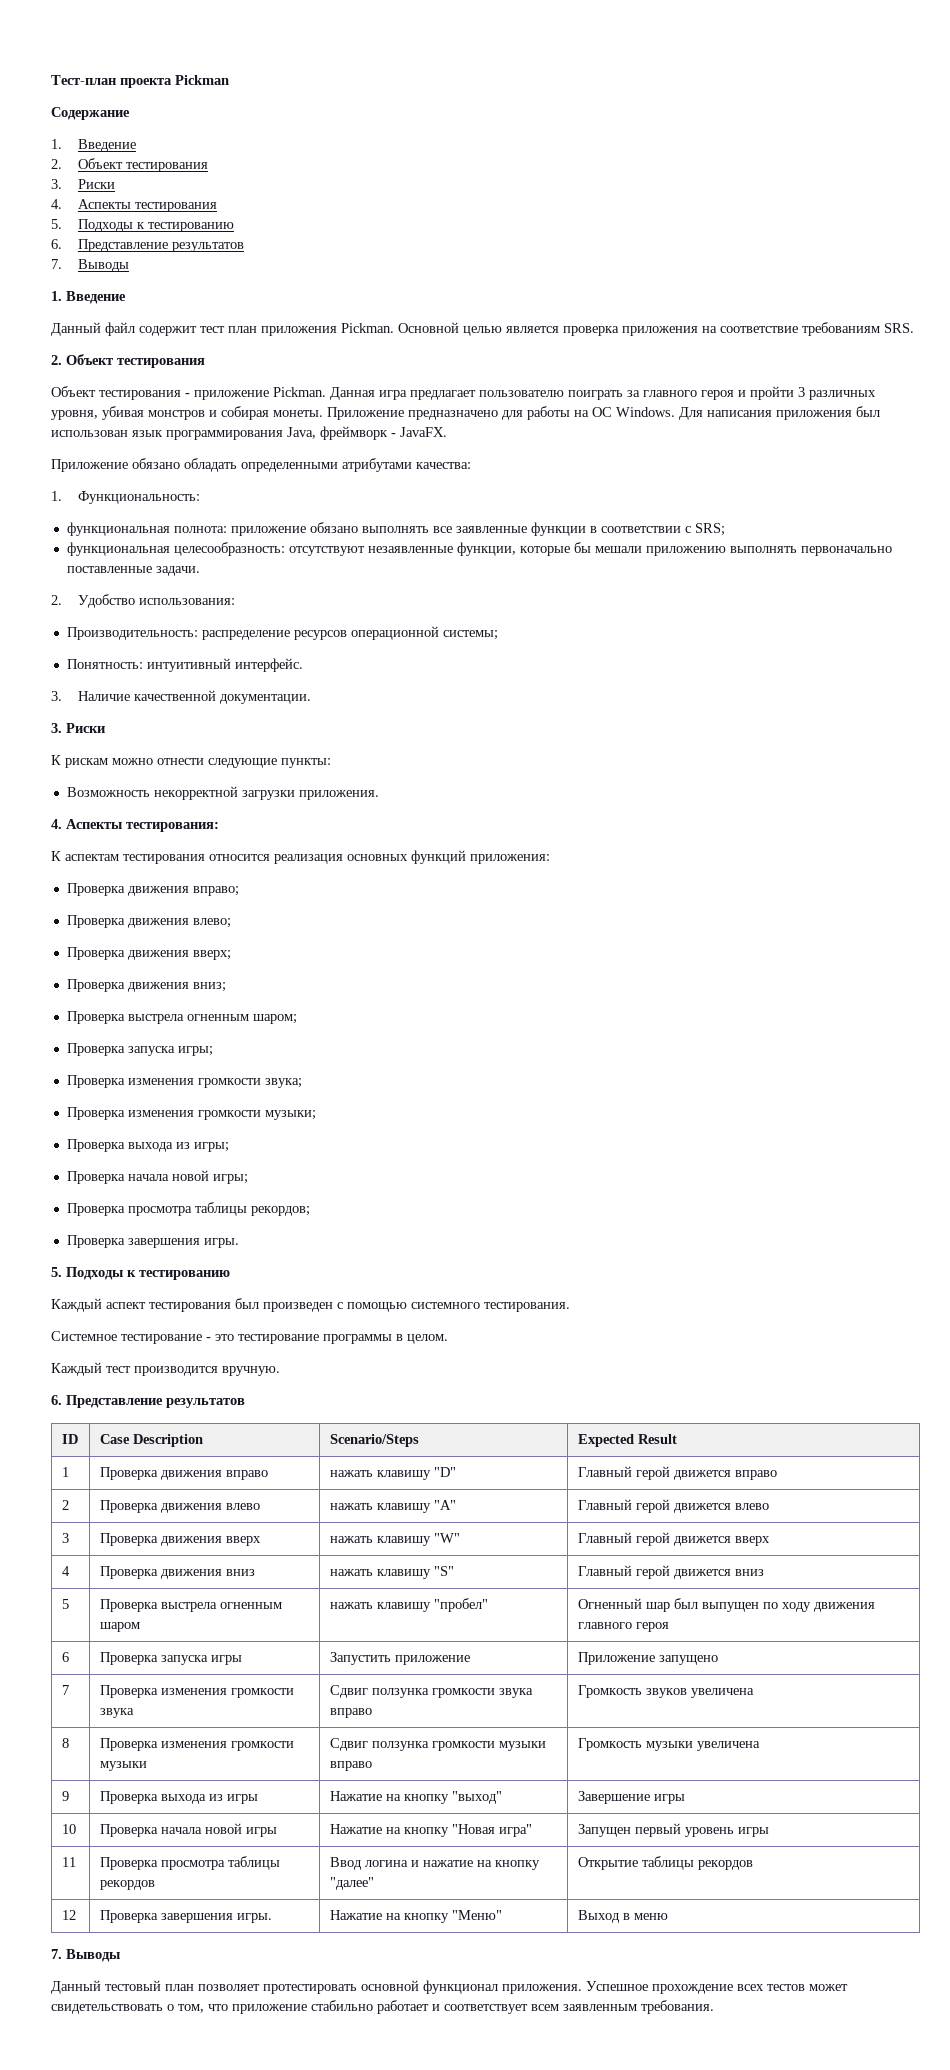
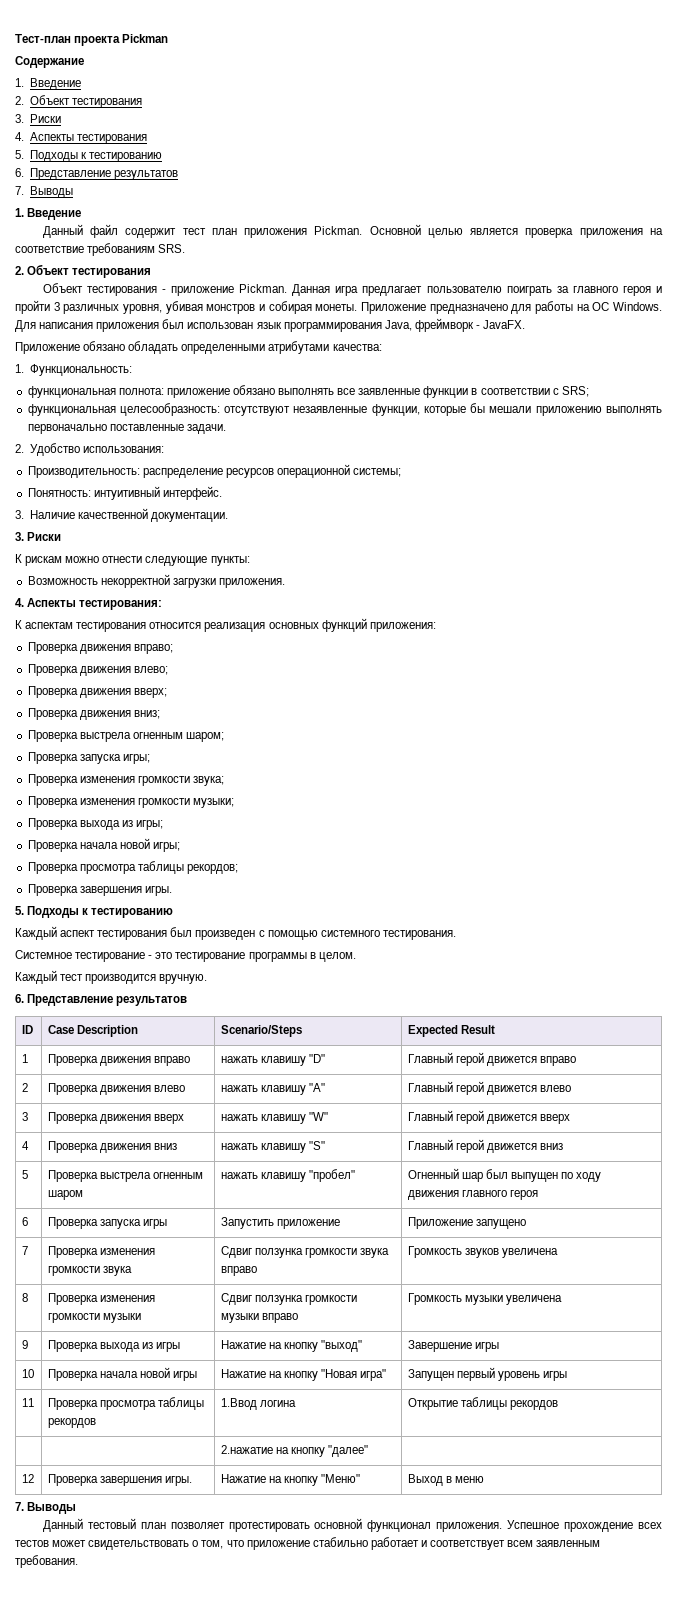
[329,1857,362,1870] Ввод -> [220,1398,257,1410] 1.Ввод
[410,1860,473,1867] и нажатие -> [407,1397,558,1410] [220,1445,273,1454] | Открытие таблицы рекордов // | | 2.нажатие
[577,1856,753,1870] Открытие таблицы рекордов -> (369, 1451) none

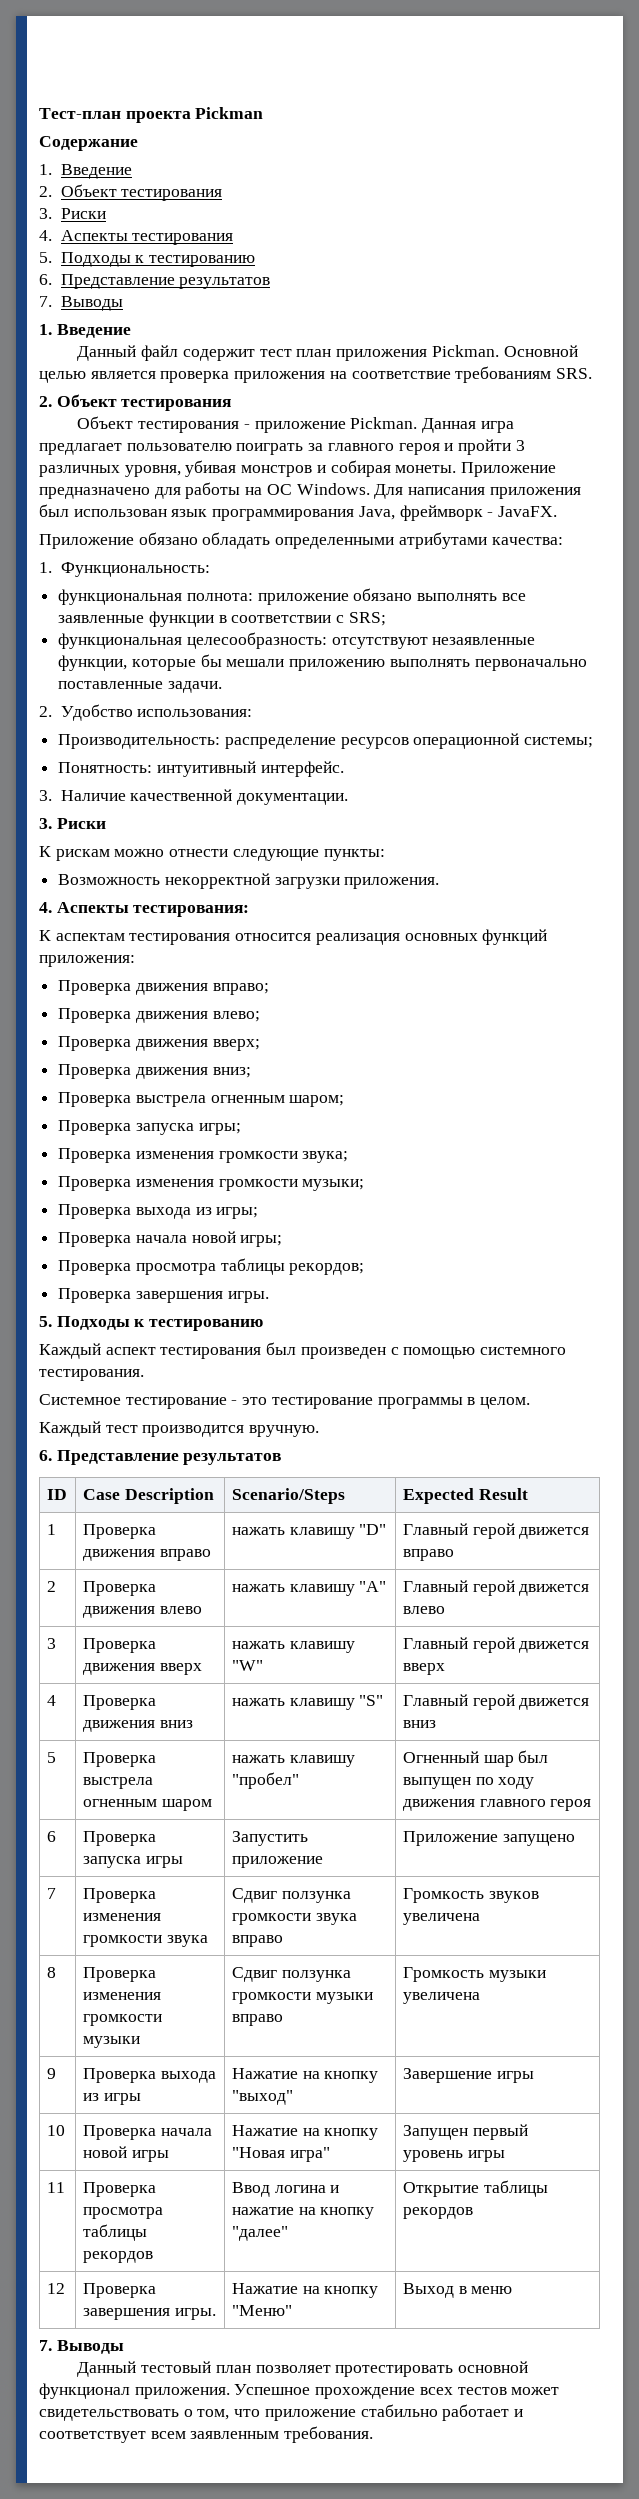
[220,1398,257,1410] 1.Ввод -> [231,2182,270,2197] Ввод
(296, 1403) none -> [330,2185,340,2193] [231,2207,375,2219] [231,2226,288,2241] и нажатие на кнопку "далее"
[220,1445,369,1457] // | | 2.нажатие на кнопку "далее" | -> (473, 2213) none

